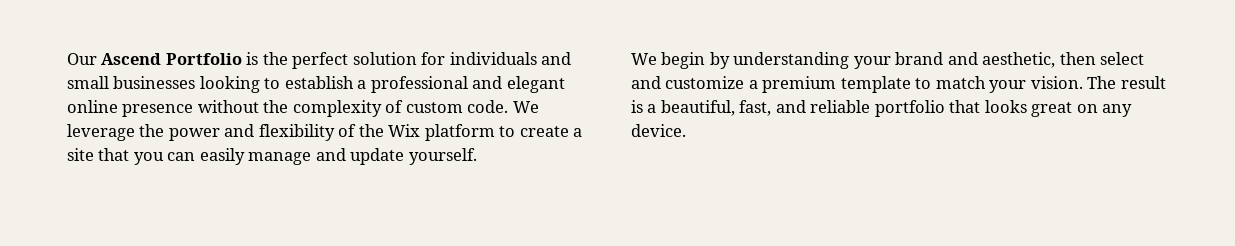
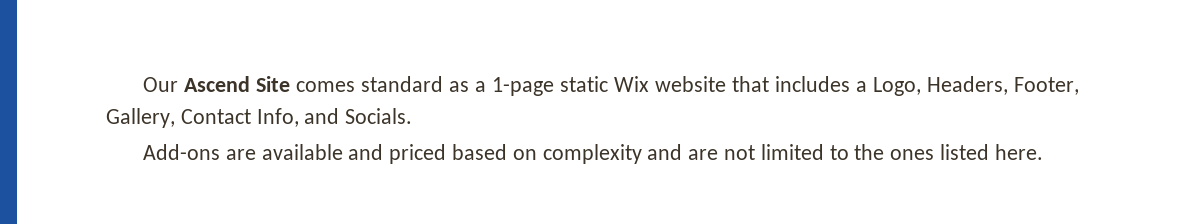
[165,52,572,69] [67,76,565,93] [67,100,539,117] [67,124,583,141] [67,148,477,165] [631,52,1145,69] [631,76,1166,93] [631,100,1133,117] [631,124,686,137] Portfolio is the perfect solution for individuals and small businesses looking to establish a professional and elegant online presence without the complexity of custom code. We leverage the power and flexibility of the Wix platform to create a site that you can easily manage and update yourself. // We begin by understanding your brand and aesthetic, then select and customize a premium template to match your vision. The result is a beautiful, fast, and reliable portfolio that looks great on any device. -> [255,76,1079,96] [106,108,413,128] [142,144,1043,164] Site comes standard as a 1-page static Wix website that includes a Logo, Headers, Footer, Gallery, Contact Info, and Socials. // Add-ons are available and priced based on complexity and are not limited to the ones listed here.

